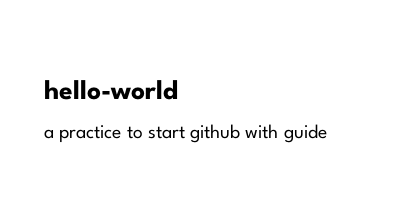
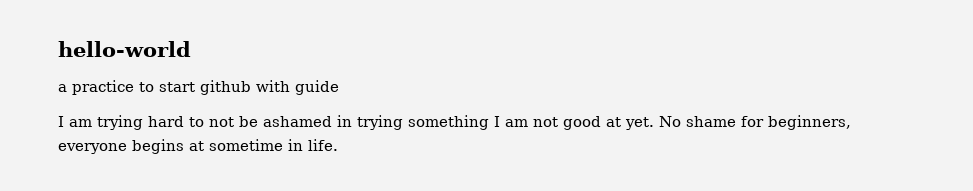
(327, 133) none -> [58,115,851,130] [58,139,338,154] // I am trying hard to not be ashamed in trying something I am not good at yet. No shame for beginners, everyone begins at sometime in life.

